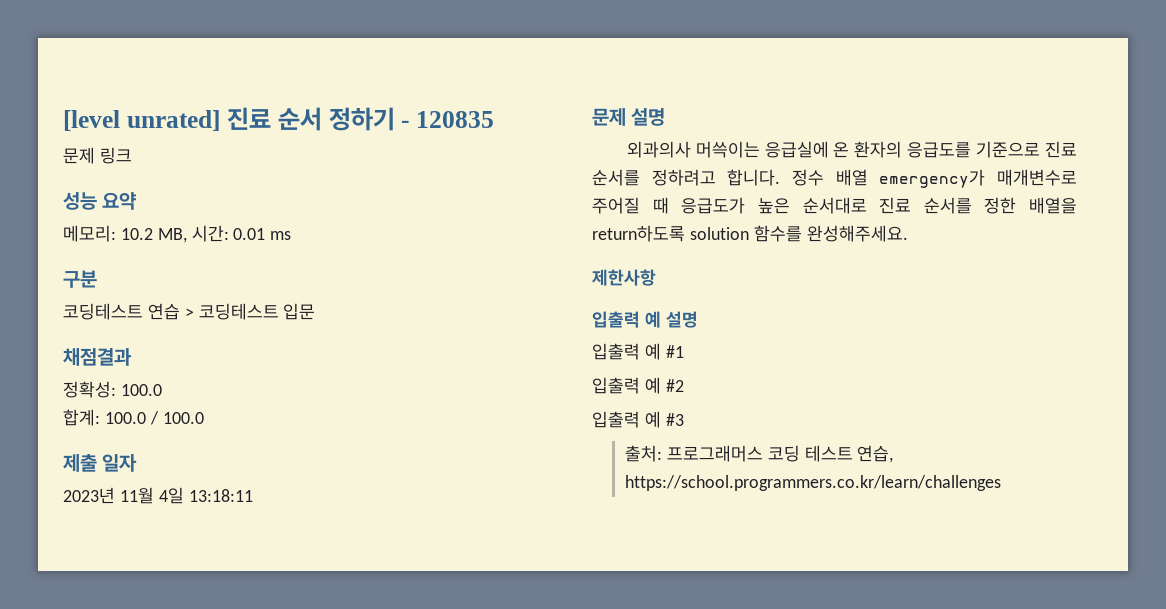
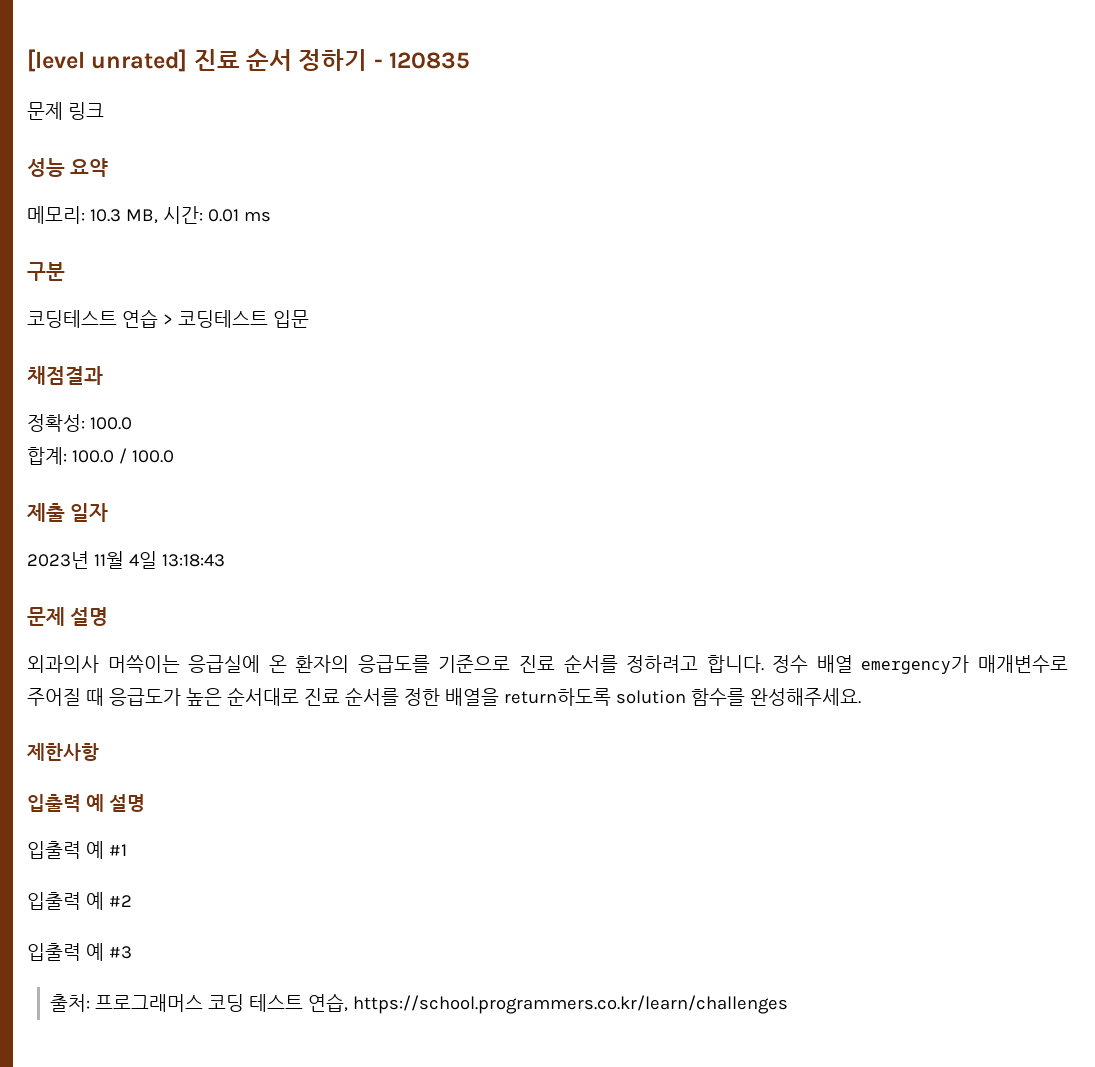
[120,228,153,240] 10.2 -> [89,209,121,222] 10.3
[188,489,253,502] 13:18:11 -> [161,554,225,567] 13:18:43

